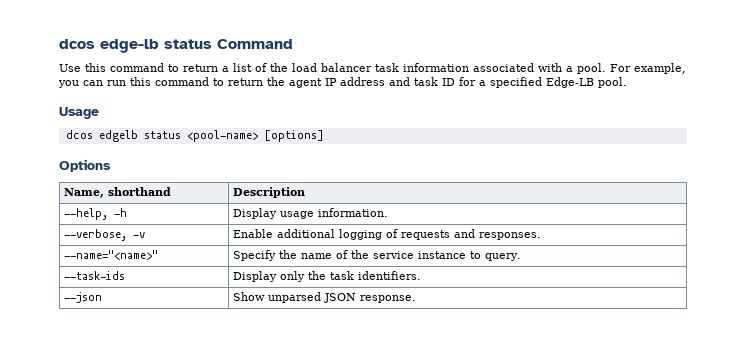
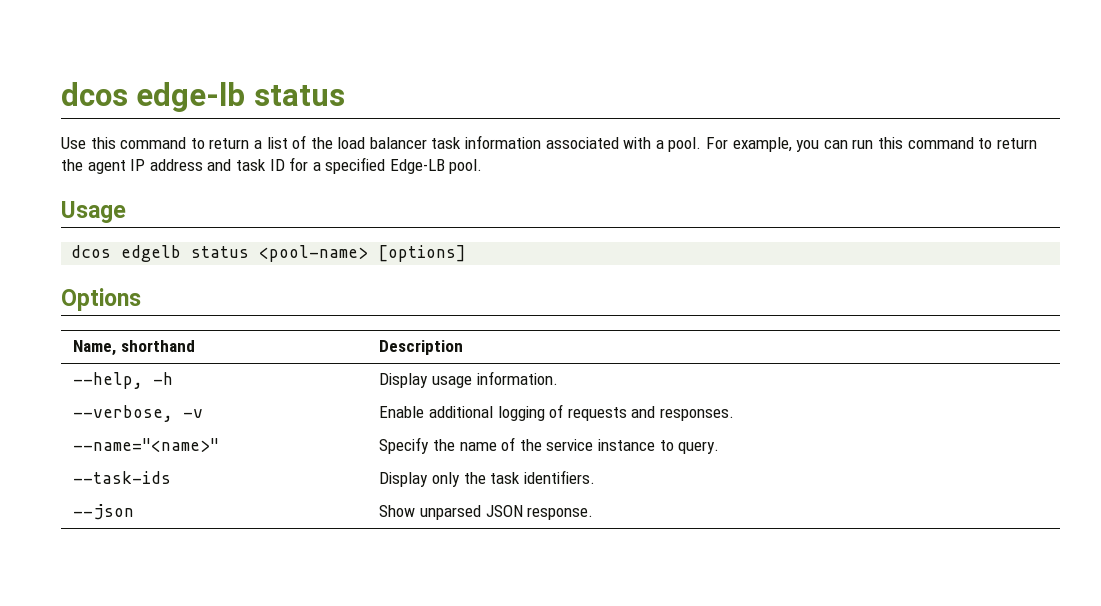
[217,39,293,49] Command -> (345, 95) none

